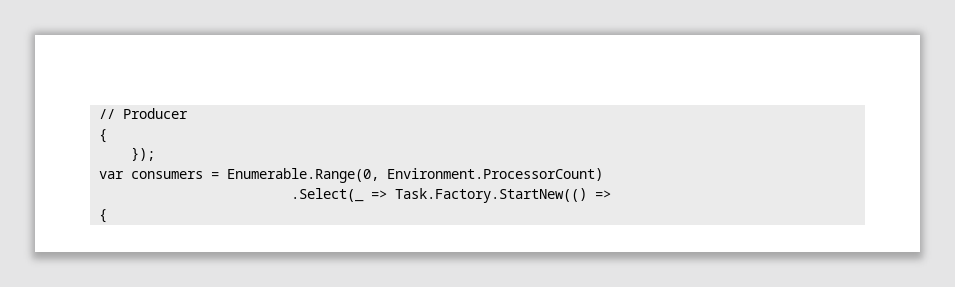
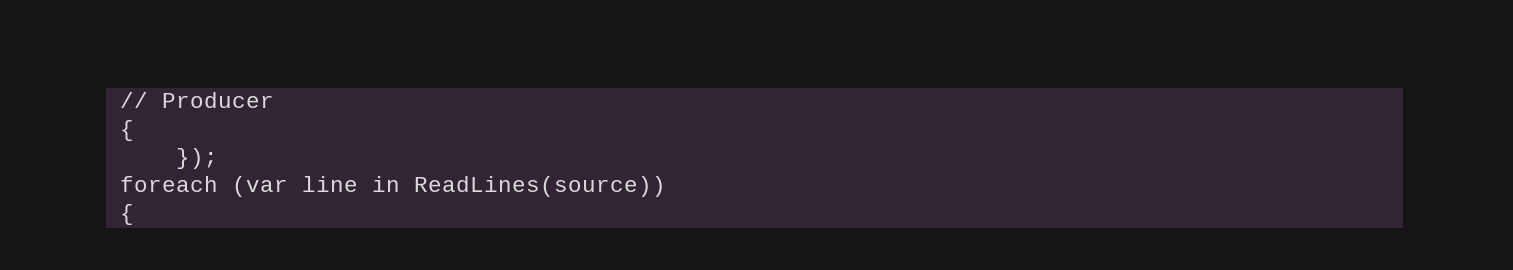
[99,168,604,183] [291,188,612,203] var consumers = Enumerable.Range(0, Environment.ProcessorCount) // .Select(_ => Task.Factory.StartNew(() => -> [119,176,666,197] foreach (var line in ReadLines(source))

